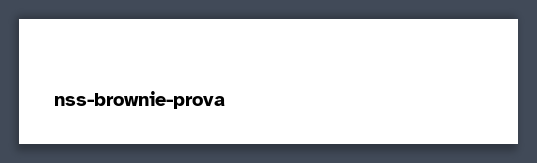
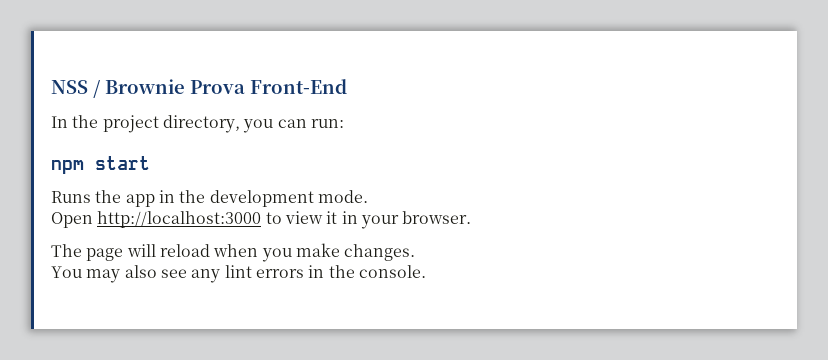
[54,91,225,109] nss-brownie-prova -> [51,79,347,98] [51,115,344,133] [51,156,150,174] [51,190,368,207] [51,211,472,229] [51,243,416,262] [51,265,426,283] NSS / Brownie Prova Front-End // In the project directory, you can run: // npm start // Runs the app in the development mode. // Open http://localhost:3000 to view it in your browser. // The page will reload when you make changes. // You may also see any lint errors in the console.

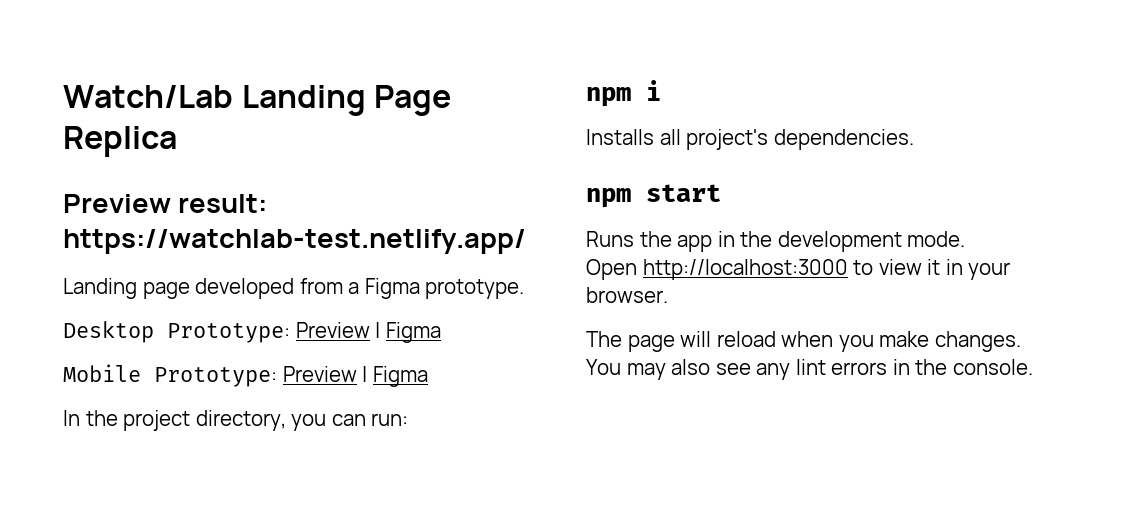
[51,79,347,98] NSS / Brownie Prova Front-End -> [63,85,452,116] [63,126,177,157] [63,194,268,213] [63,229,526,254] [63,278,525,299] [63,321,441,343] [63,364,428,387] Watch/Lab Landing Page Replica // Preview result: https://watchlab-test.netlify.app/ // Landing page developed from a Figma prototype. // Desktop Prototype: Preview | Figma // Mobile Prototype: Preview | Figma
(344, 123) none -> [586,80,661,107] [586,129,914,150] // npm i // Installs all project's dependencies.

